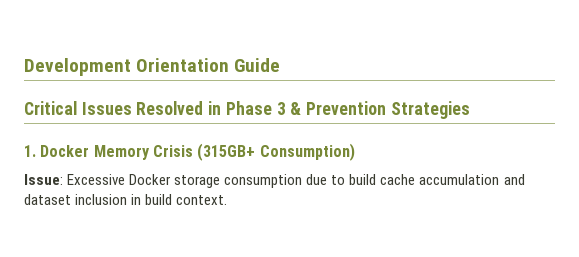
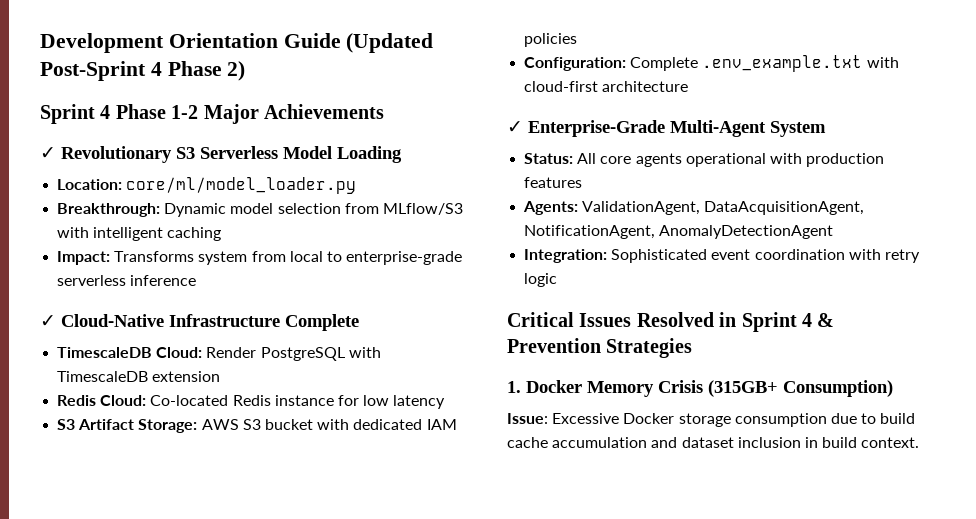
(281, 65) none -> [346,33,434,53] [40,61,246,81] [40,104,384,124] [40,146,402,163] [57,177,357,194] [57,203,463,217] [57,227,222,241] [57,251,463,265] [57,275,197,286] [40,314,359,331] [57,347,381,361] [57,371,221,382] [57,395,446,409] [57,419,457,433] [524,33,578,47] [524,55,899,72] [524,81,689,92] [507,120,826,137] [524,153,885,167] [524,177,583,188] [523,201,865,215] [524,225,834,239] [524,249,920,263] [524,273,558,287] (Updated Post-Sprint 4 Phase 2) // Sprint 4 Phase 1-2 Major Achievements // ✓ Revolutionary S3 Serverless Model Loading // Location: core/ml/model_loader.py // Breakthrough: Dynamic model selection from MLflow/S3 with intelligent caching // Impact: Transforms system from local to enterprise-grade serverless inference // ✓ Cloud-Native Infrastructure Complete // TimescaleDB Cloud: Render PostgreSQL with TimescaleDB extension // Redis Cloud: Co-located Redis instance for low latency // S3 Artifact Storage: AWS S3 bucket with dedicated IAM policies // Configuration: Complete .env_example.txt with cloud-first architecture // ✓ Enterprise-Grade Multi-Agent System // Status: All core agents operational with production features // Agents: ValidationAgent, DataAcquisitionAgent, NotificationAgent, AnomalyDetectionAgent // Integration: Sophisticated event coordination with retry logic
[225,101,286,115] Phase 3 -> [741,312,812,332] Sprint 4

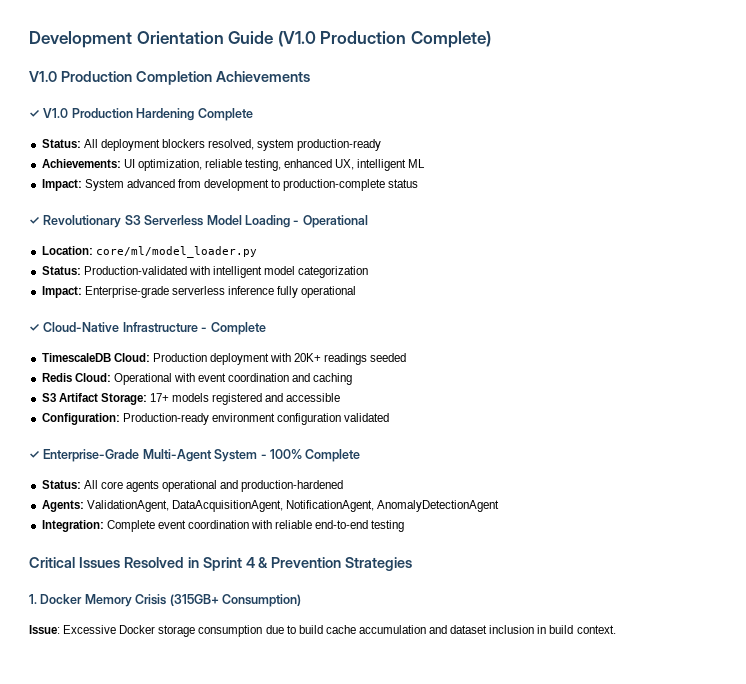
[346,33,434,53] [40,61,246,81] [40,104,384,124] (Updated Post-Sprint 4 Phase 2) // Sprint 4 Phase 1-2 Major Achievements -> [277,31,491,48] [29,71,310,85] [29,108,253,121] [41,139,382,151] [41,159,426,171] [41,179,419,191] (V1.0 Production Complete) // V1.0 Production Completion Achievements // ✓ V1.0 Production Hardening Complete // Status: All deployment blockers resolved, system production-ready // Achievements: UI optimization, reliable testing, enhanced UX, intelligent ML // Impact: System advanced from development to production-complete status
(402, 154) none -> [293,215,368,228] - Operational
[57,203,463,217] [57,227,222,241] [57,251,463,265] Breakthrough: Dynamic model selection from MLflow/S3 with intelligent caching // Impact: Transforms system from local to enterprise-grade -> [41,266,369,278] [41,286,169,298] Status: Production-validated with intelligent model categorization // Impact: Enterprise-grade
(197, 280) none -> [277,286,357,298] fully operational
(280, 320) none -> [201,327,208,332] -
[206,347,381,361] [57,371,221,382] [57,395,446,409] [57,419,457,433] [524,33,578,47] [524,55,899,72] [524,81,689,92] Render PostgreSQL with TimescaleDB extension // Redis Cloud: Co-located Redis instance for low latency // S3 Artifact Storage: AWS S3 bucket with dedicated IAM policies // Configuration: Complete .env_example.txt with cloud-first architecture -> [152,353,407,365] [41,373,353,385] [41,393,341,405] [41,413,390,425] Production deployment with 20K+ readings seeded // Redis Cloud: Operational with event coordination and caching // S3 Artifact Storage: 17+ models registered and accessible // Configuration: Production-ready environment configuration validated
(826, 129) none -> [260,449,361,462] - 100% Complete
[769,153,885,167] [524,177,583,188] with production features -> [220,480,344,492] and production-hardened
[611,249,708,263] Sophisticated -> [106,520,155,532] Complete
[884,249,920,263] [524,273,558,287] retry logic -> [275,520,405,532] reliable end-to-end testing

